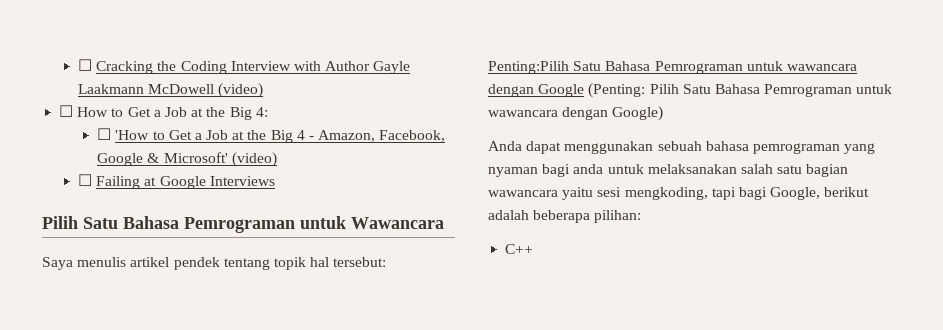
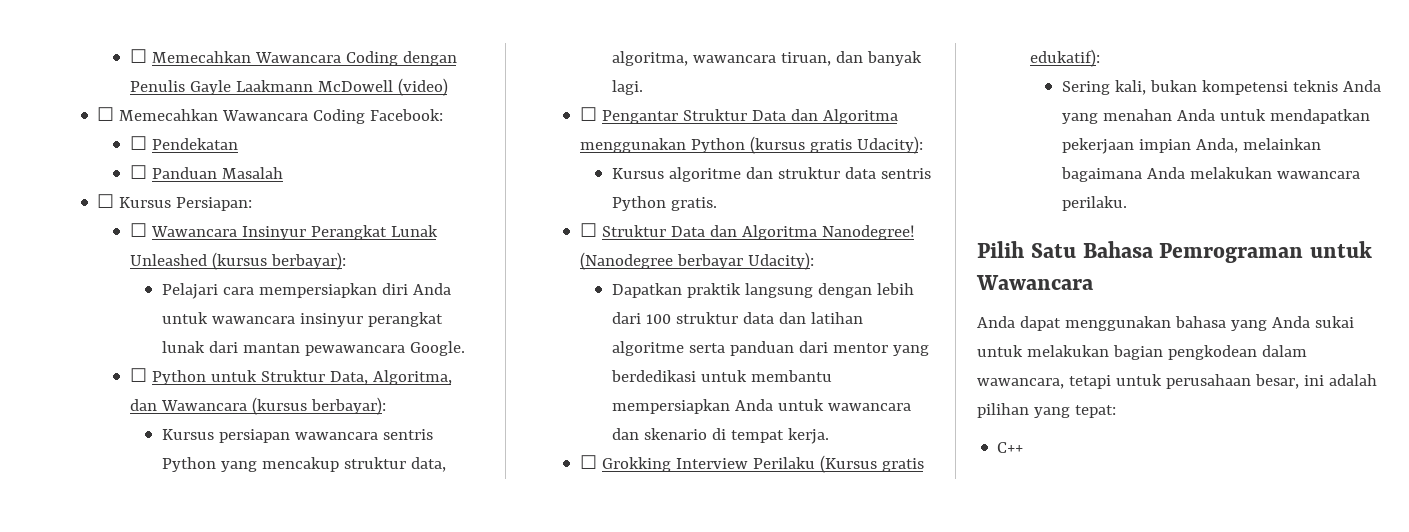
[78,59,371,74] ☐ Cracking the Coding Interview with Author -> [129,49,457,66] [129,80,185,92] ☐ Memecahkan Wawancara Coding dengan Penulis
[77,107,268,120] [97,128,446,143] [97,152,277,167] [78,174,275,189] How to Get a Job at the Big 4: // ☐ 'How to Get a Job at the Big 4 - Amazon, Facebook, Google & Microsoft' (video) // ☐ Failing at Google Interviews -> [119,109,444,124] [129,136,238,150] [129,165,283,179] [97,194,253,211] [129,223,438,240] [129,252,346,270] [161,283,451,299] [161,312,443,327] [161,341,465,356] [129,368,452,385] [129,397,386,415] [161,429,433,443] [161,457,446,472] [611,51,922,66] [611,80,643,95] [579,107,898,124] [579,136,923,154] [611,167,931,182] [611,196,717,211] [579,223,915,240] [579,252,814,270] [611,283,914,298] [611,312,863,324] [611,341,929,356] [610,370,832,382] [611,399,911,414] [611,428,829,444] [579,455,924,473] [1029,49,1100,67] [1061,80,1381,95] [1061,109,1370,124] [1061,138,1321,154] [1060,167,1360,182] [1061,196,1127,211] Memecahkan Wawancara Coding Facebook: // ☐ Pendekatan // ☐ Panduan Masalah // ☐ Kursus Persiapan: // ☐ Wawancara Insinyur Perangkat Lunak Unleashed (kursus berbayar): // Pelajari cara mempersiapkan diri Anda untuk wawancara insinyur perangkat lunak dari mantan pewawancara Google. // ☐ Python untuk Struktur Data, Algoritma, dan Wawancara (kursus berbayar): // Kursus persiapan wawancara sentris Python yang mencakup struktur data, algoritma, wawancara tiruan, dan banyak lagi. // ☐ Pengantar Struktur Data dan Algoritma menggunakan Python (kursus gratis Udacity): // Kursus algoritme dan struktur data sentris Python gratis. // ☐ Struktur Data dan Algoritma Nanodegree! (Nanodegree berbayar Udacity): // Dapatkan praktik langsung dengan lebih dari 100 struktur data dan latihan algoritme serta panduan dari mentor yang berdedikasi untuk membantu mempersiapkan Anda untuk wawancara dan skenario di tempat kerja. // ☐ Grokking Interview Perilaku (Kursus gratis edukatif): // Sering kali, bukan kompetensi teknis Anda yang menahan Anda untuk mendapatkan pekerjaan impian Anda, melainkan bagaimana Anda melakukan wawancara perilaku.
[42,257,387,270] [488,61,857,74] [488,83,893,98] [488,106,664,121] [488,141,876,154] [488,164,849,177] [488,187,870,200] [488,210,642,223] Saya menulis artikel pendek tentang topik hal tersebut: Penting:Pilih Satu Bahasa Pemrograman untuk wawancara dengan Google (Penting: Pilih Satu Bahasa Pemrograman untuk wawancara dengan Google) // Anda dapat menggunakan sebuah bahasa pemrograman yang nyaman bagi anda untuk melaksanakan salah satu bagian wawancara yaitu sesi mengkoding, tapi bagi Google, berikut adalah beberapa pilihan: -> [977,316,1354,331] [977,345,1307,360] [977,374,1377,389] [977,403,1116,418] Anda dapat menggunakan bahasa yang Anda sukai untuk melakukan bagian pengkodean dalam wawancara, tetapi untuk perusahaan besar, ini adalah pilihan yang tepat:

